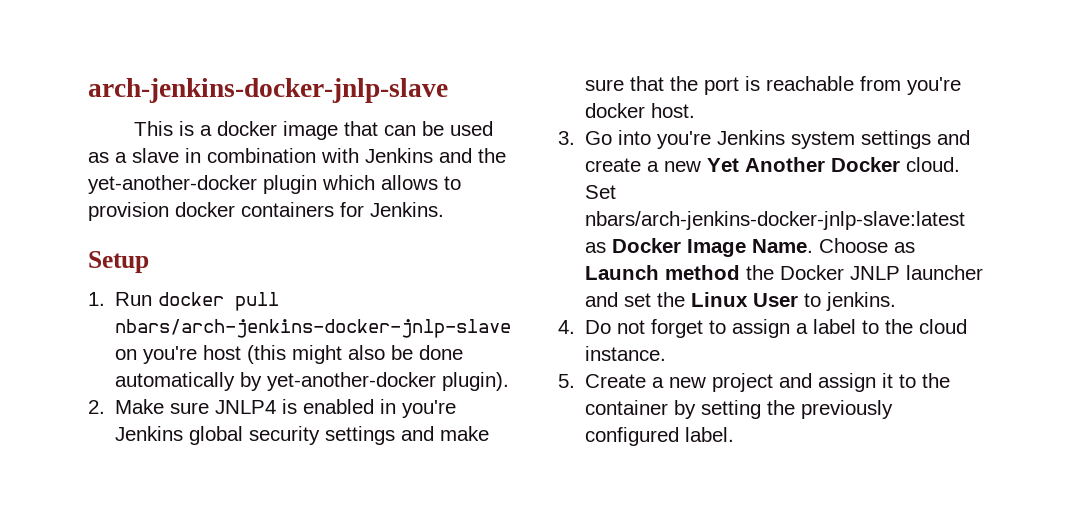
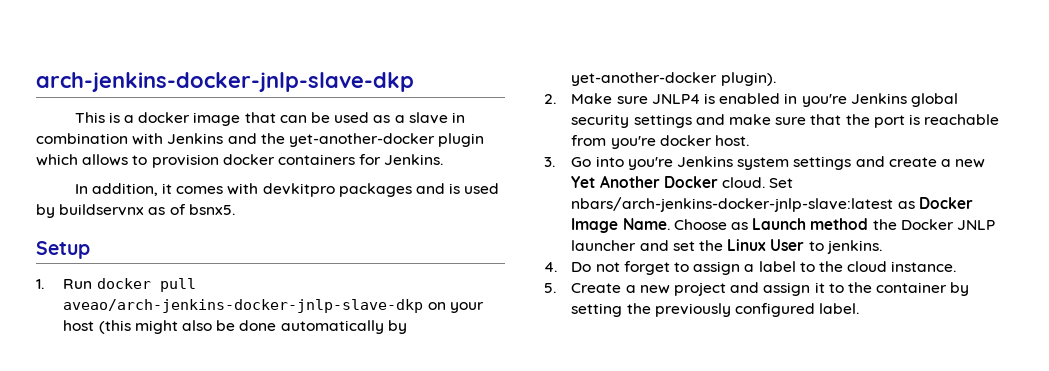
[88,78,448,103] arch-jenkins-docker-jnlp-slave -> [36,72,414,92] arch-jenkins-docker-jnlp-slave-dkp
(444, 209) none -> [74,183,500,197] [36,204,235,218] // In addition, it comes with devkitpro packages and is used by buildservnx as of bsnx5.
[115,319,512,338] [115,346,198,364] nbars/arch-jenkins-docker-jnlp-slave on you're -> [63,299,484,313] aveao/arch-jenkins-docker-jnlp-slave-dkp on your

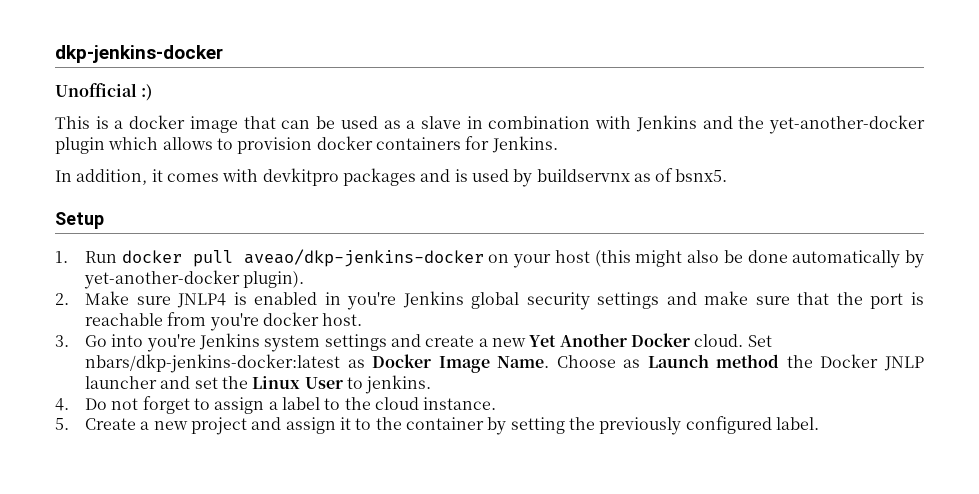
[36,72,414,92] arch-jenkins-docker-jnlp-slave-dkp -> [55,45,223,63] [55,83,153,101] dkp-jenkins-docker // Unofficial :)
[63,299,424,313] aveao/arch-jenkins-docker-jnlp-slave-dkp -> [243,249,484,267] aveao/dkp-jenkins-docker
[571,197,894,212] nbars/arch-jenkins-docker-jnlp-slave:latest -> [85,354,341,373] nbars/dkp-jenkins-docker:latest

